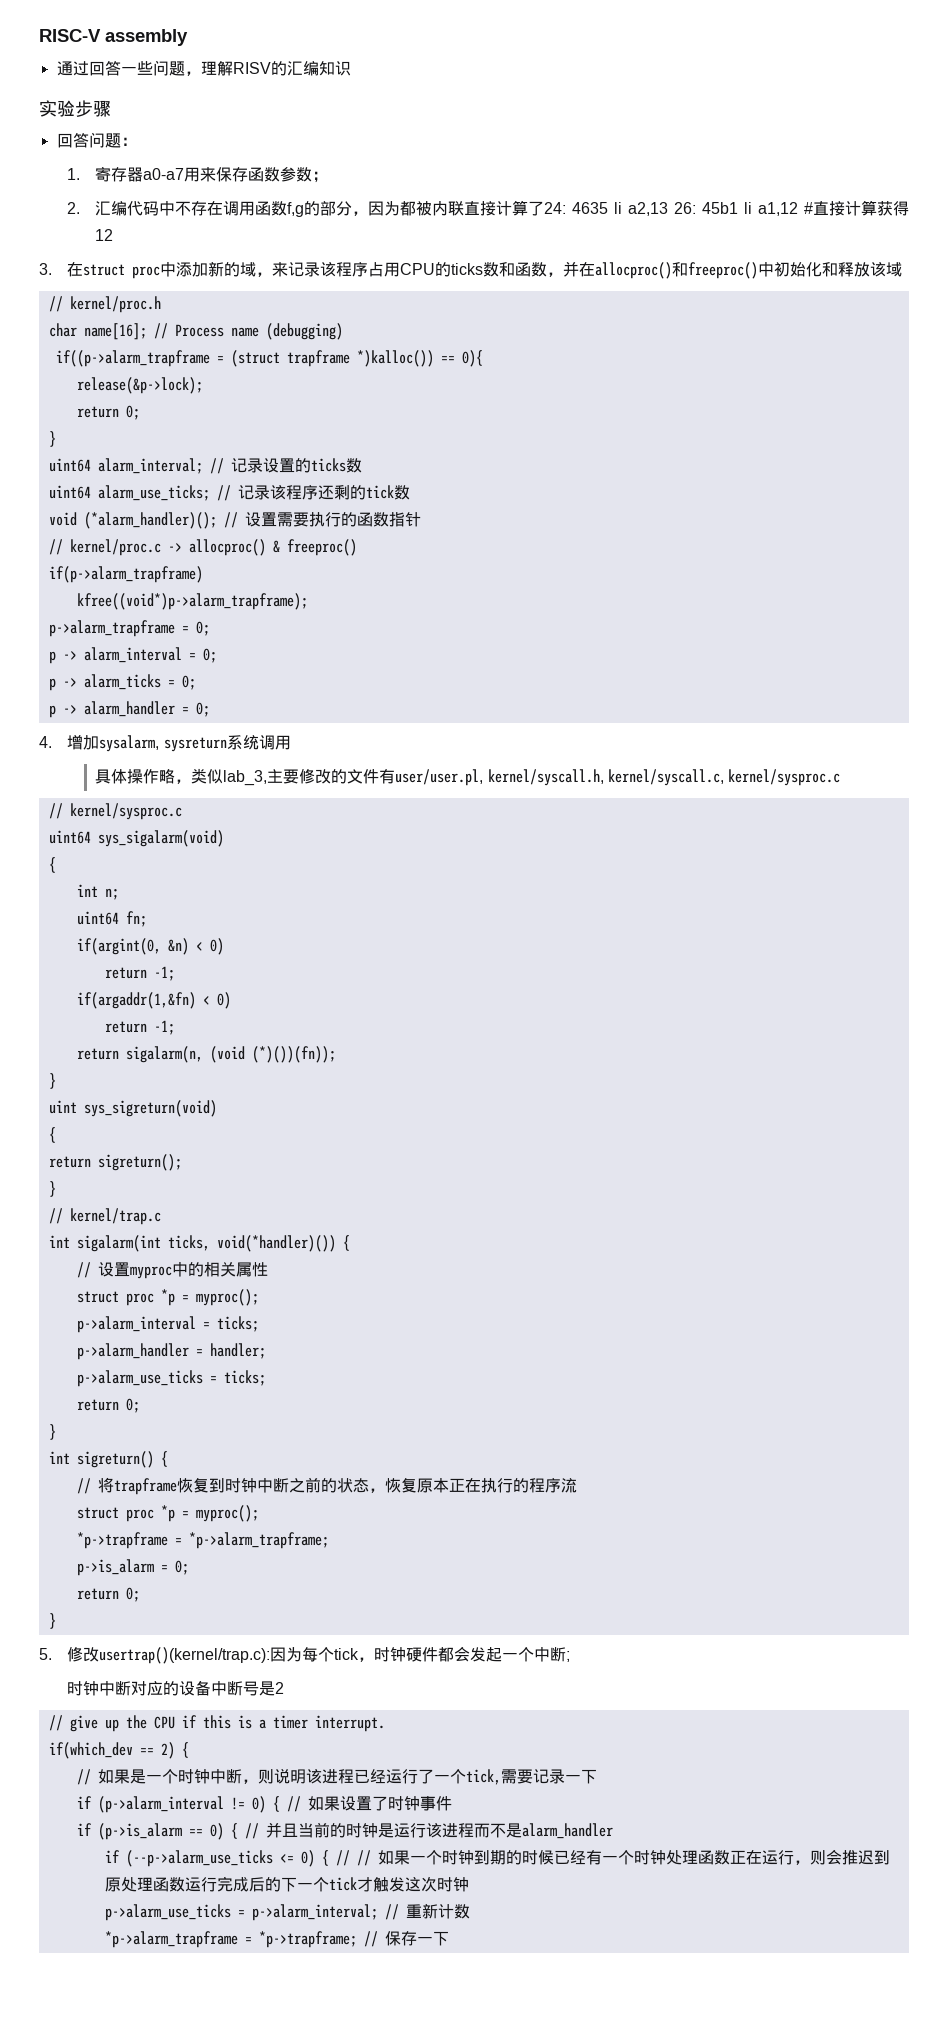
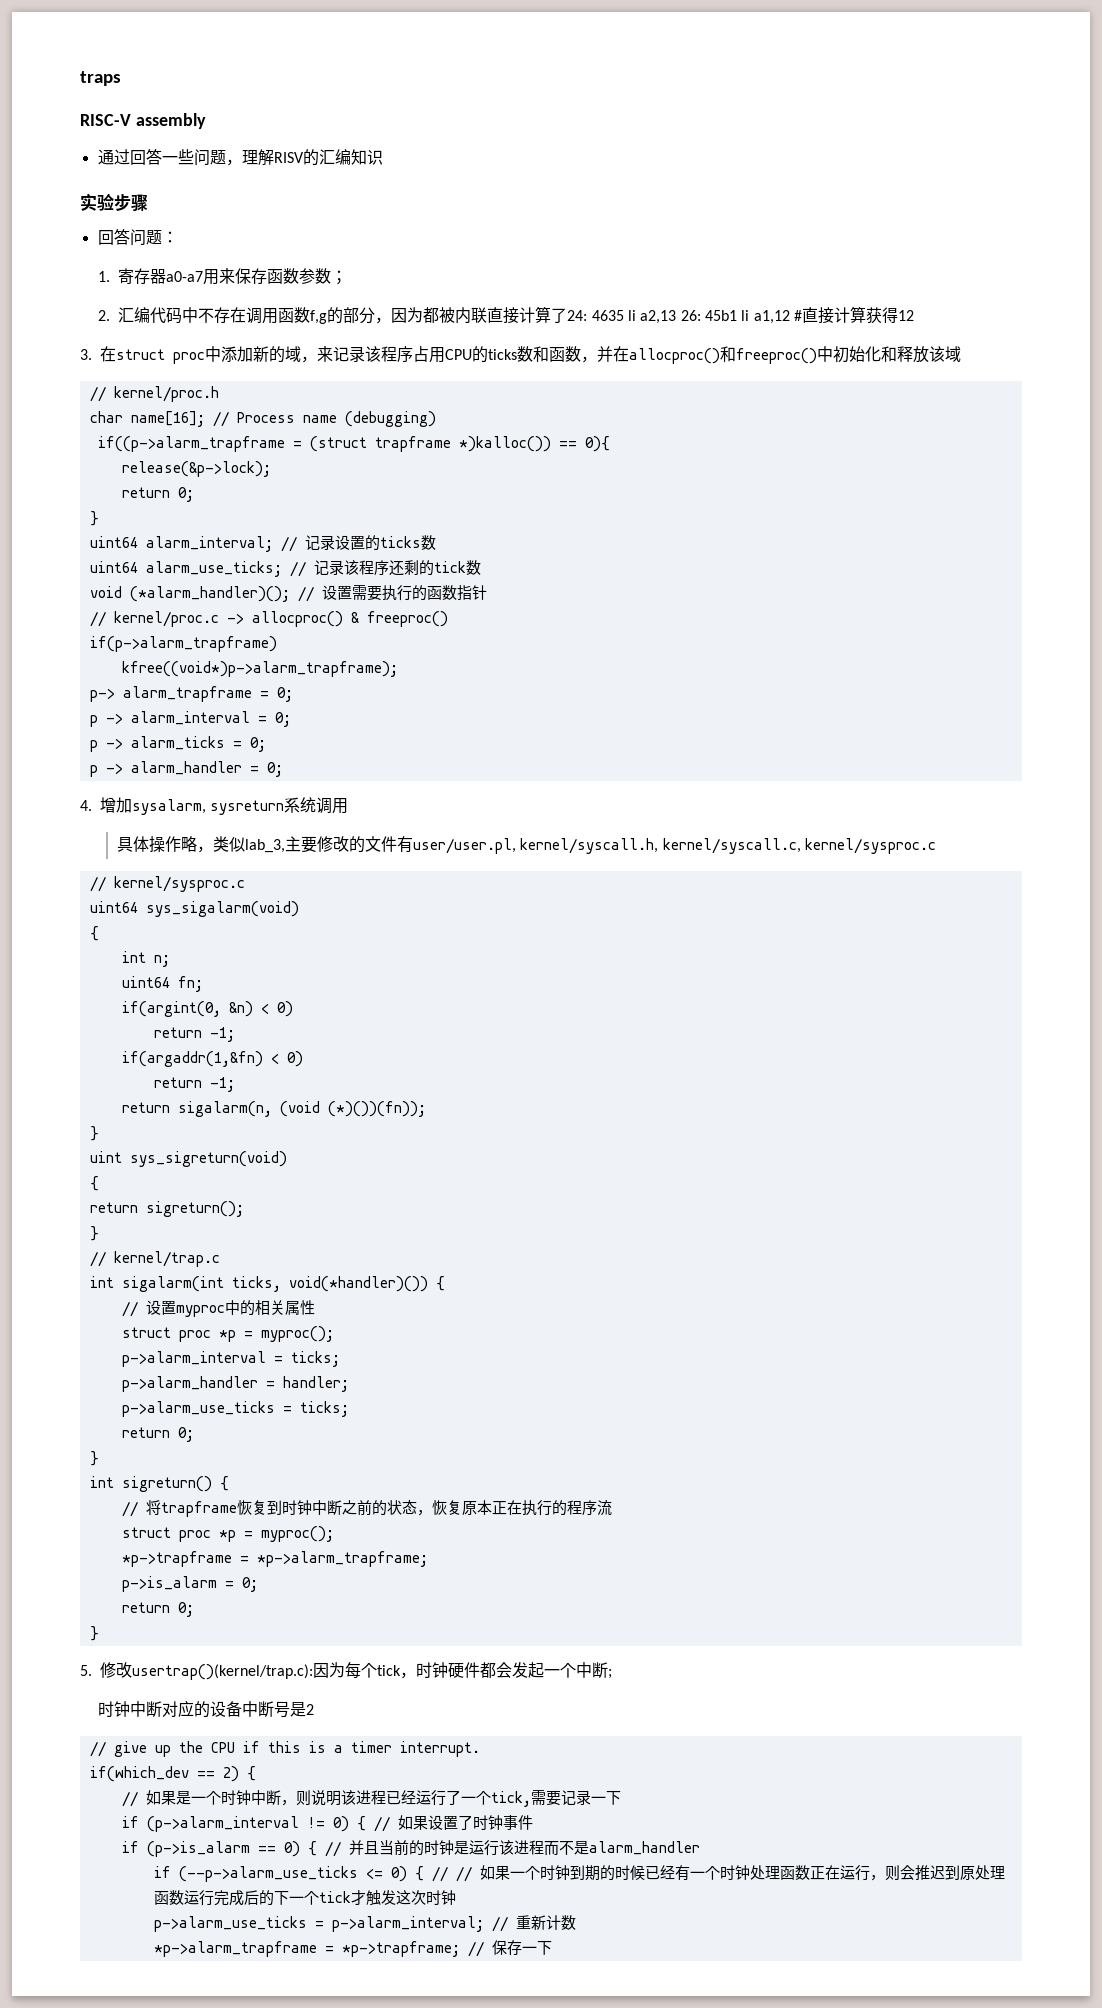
(39, 35) none -> [80,71,121,86] traps //
[48,620,175,637] p->alarm_trapframe -> [89,686,252,702] p-> alarm_trapframe

